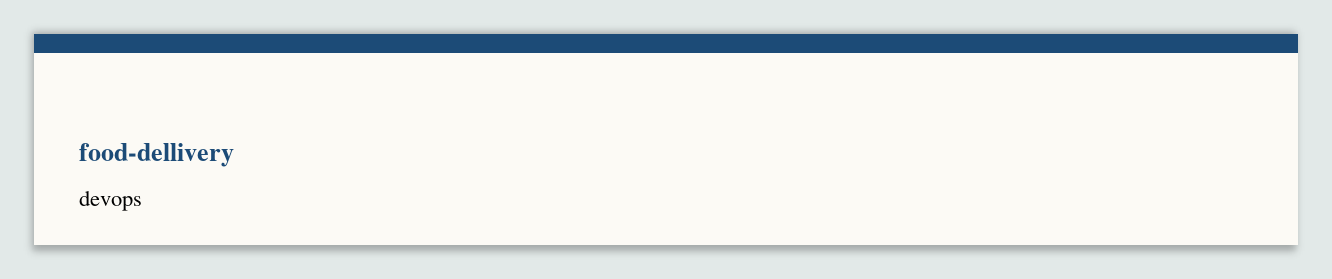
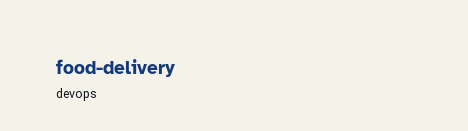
[79,143,234,167] food-dellivery -> [56,59,175,77] food-delivery

